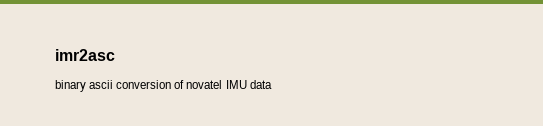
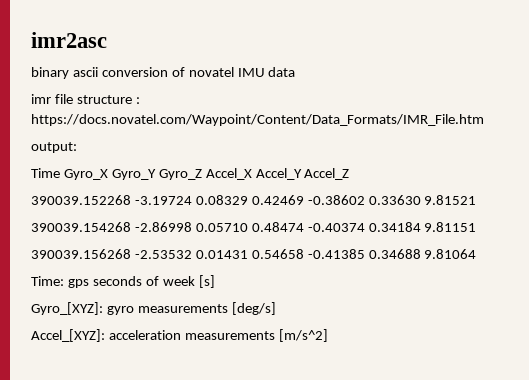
(272, 84) none -> [31,94,140,104] [31,114,484,126] [31,142,77,153] [31,168,350,180] [31,195,477,205] [31,222,477,232] [31,249,477,259] [31,275,215,288] [31,302,276,315] [31,329,328,342] // imr file structure : https://docs.novatel.com/Waypoint/Content/Data_Formats/IMR_File.htm // output: // Time Gyro_X Gyro_Y Gyro_Z Accel_X Accel_Y Accel_Z // 390039.152268 -3.19724 0.08329 0.42469 -0.38602 0.33630 9.81521 // 390039.154268 -2.86998 0.05710 0.48474 -0.40374 0.34184 9.81151 // 390039.156268 -2.53532 0.01431 0.54658 -0.41385 0.34688 9.81064 // Time: gps seconds of week [s] // Gyro_[XYZ]: gyro measurements [deg/s] // Accel_[XYZ]: acceleration measurements [m/s^2]

